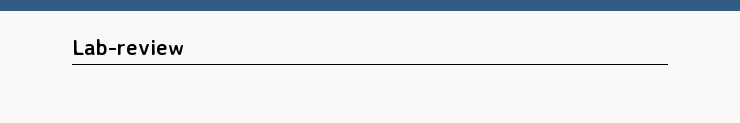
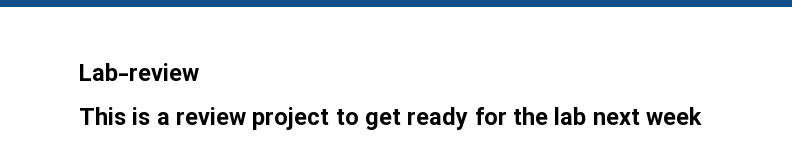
(184, 47) none -> [79,107,703,130] // This is a review project to get ready for the lab next week

